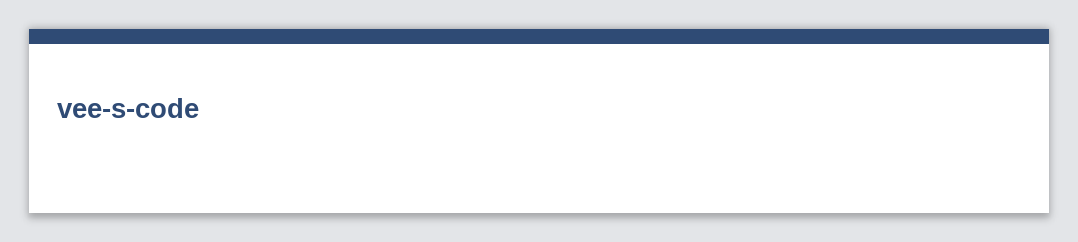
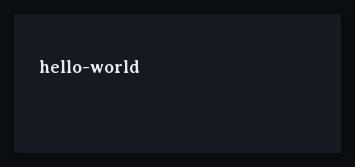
[57,98,199,118] vee-s-code -> [39,60,140,73] hello-world

